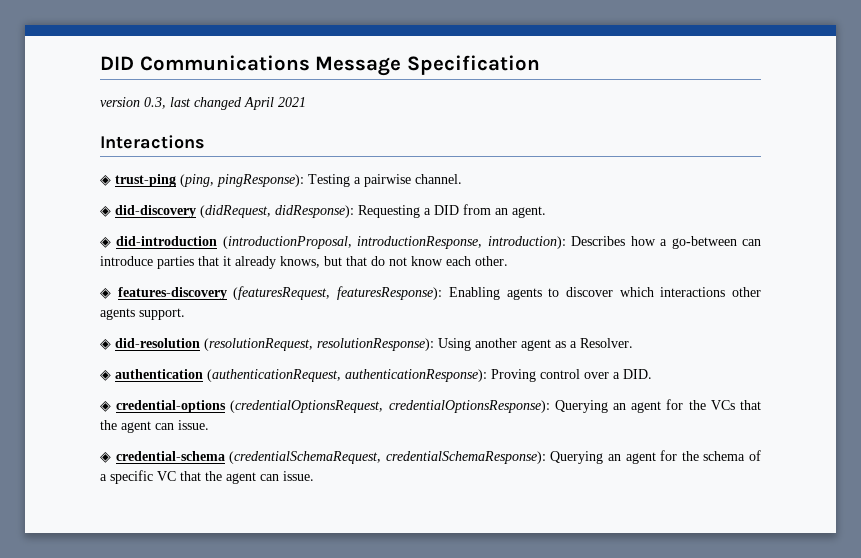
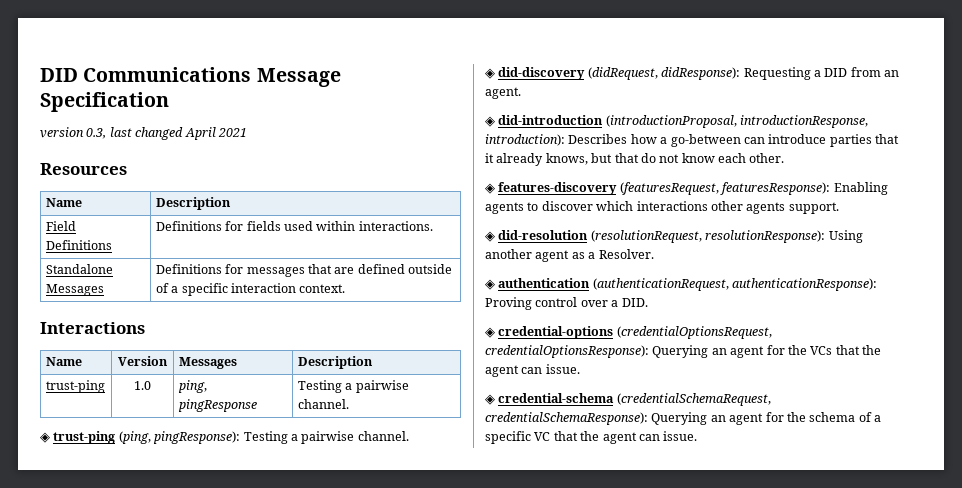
[100,135,205,149] Interactions -> [40,163,127,175] [45,198,82,207] [155,197,231,210] [45,221,76,231] [45,240,112,250] [155,221,433,231] [45,264,113,274] [45,284,104,296] [155,264,453,277] [155,283,346,296] [40,322,145,334] [45,357,82,366] [118,356,168,366] [178,357,237,369] [297,356,373,369] [45,380,105,393] [134,381,151,390] [177,380,207,393] [177,399,257,412] [297,380,409,393] [297,399,349,409] Resources // Name | Description // Field Definitions | Definitions for fields used within interactions. // Standalone Messages | Definitions for messages that are defined outside of a specific interaction context. // Interactions // Name | Version | Messages | Description // trust-ping | 1.0 | ping, pingResponse | Testing a pairwise channel.

